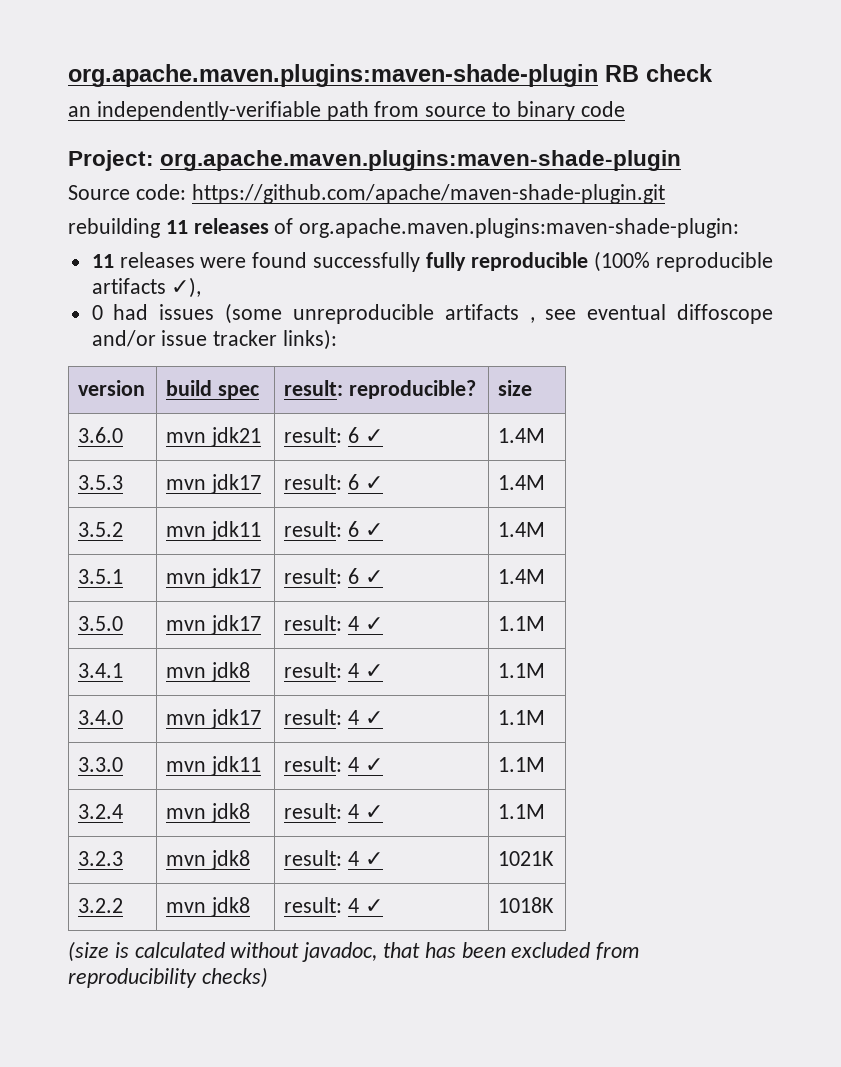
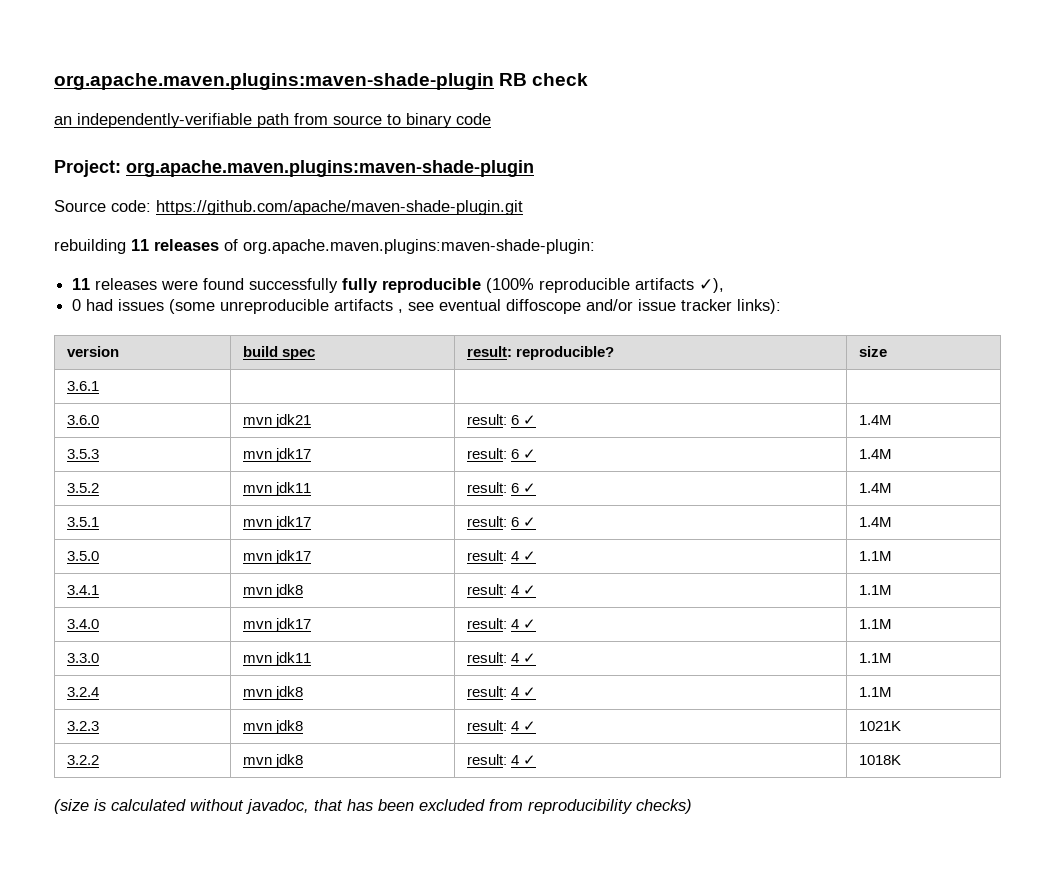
(533, 388) none -> [66,381,99,391] // 3.6.1 | | |

